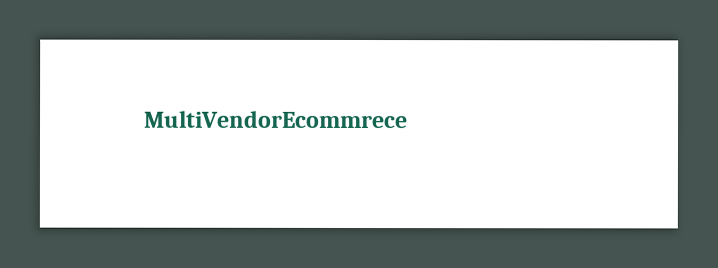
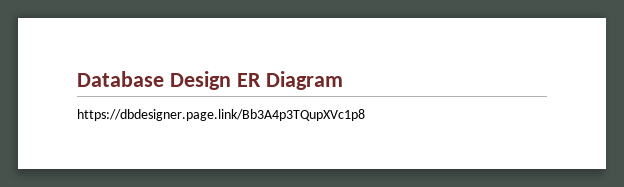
[144,110,408,129] MultiVendorEcommrece -> [77,71,343,90] [77,109,365,121] Database Design ER Diagram // https://dbdesigner.page.link/Bb3A4p3TQupXVc1p8

